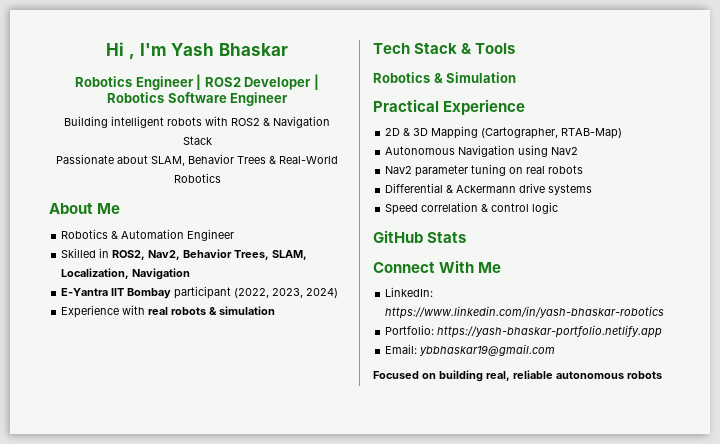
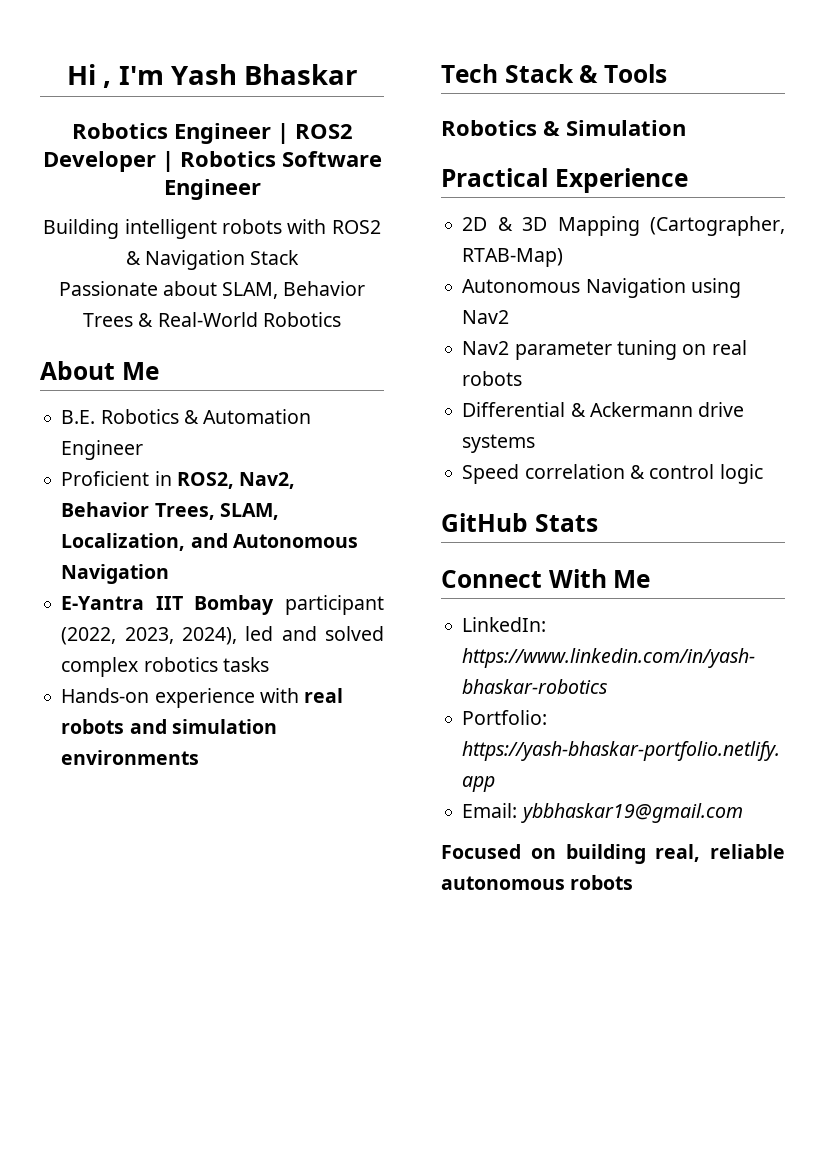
(121, 208) none -> [61,410,96,424] B.E.
[61,248,97,258] Skilled -> [61,471,150,486] Proficient
(130, 273) none -> [190,533,358,548] and Autonomous
[306,288,339,298] [61,305,120,318] 2024) // Experience -> [182,626,384,645] [61,657,269,677] [61,688,255,708] 2024), led and solved complex robotics tasks // Hands-on experience
[209,307,218,315] & -> [129,719,167,734] and
(276, 310) none -> [61,750,200,765] environments

